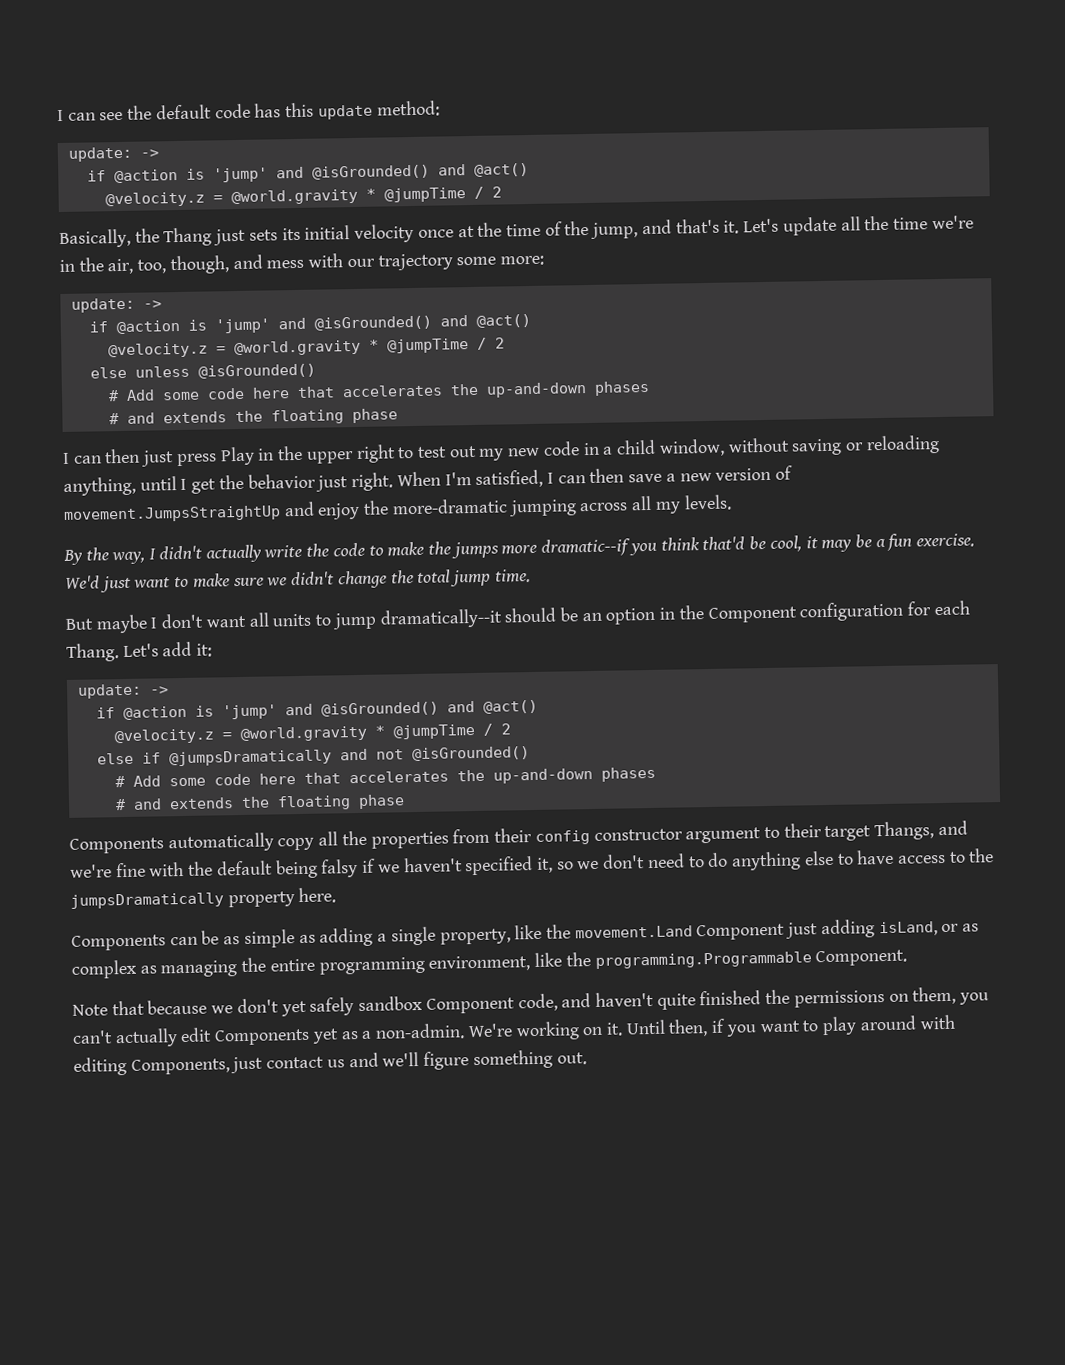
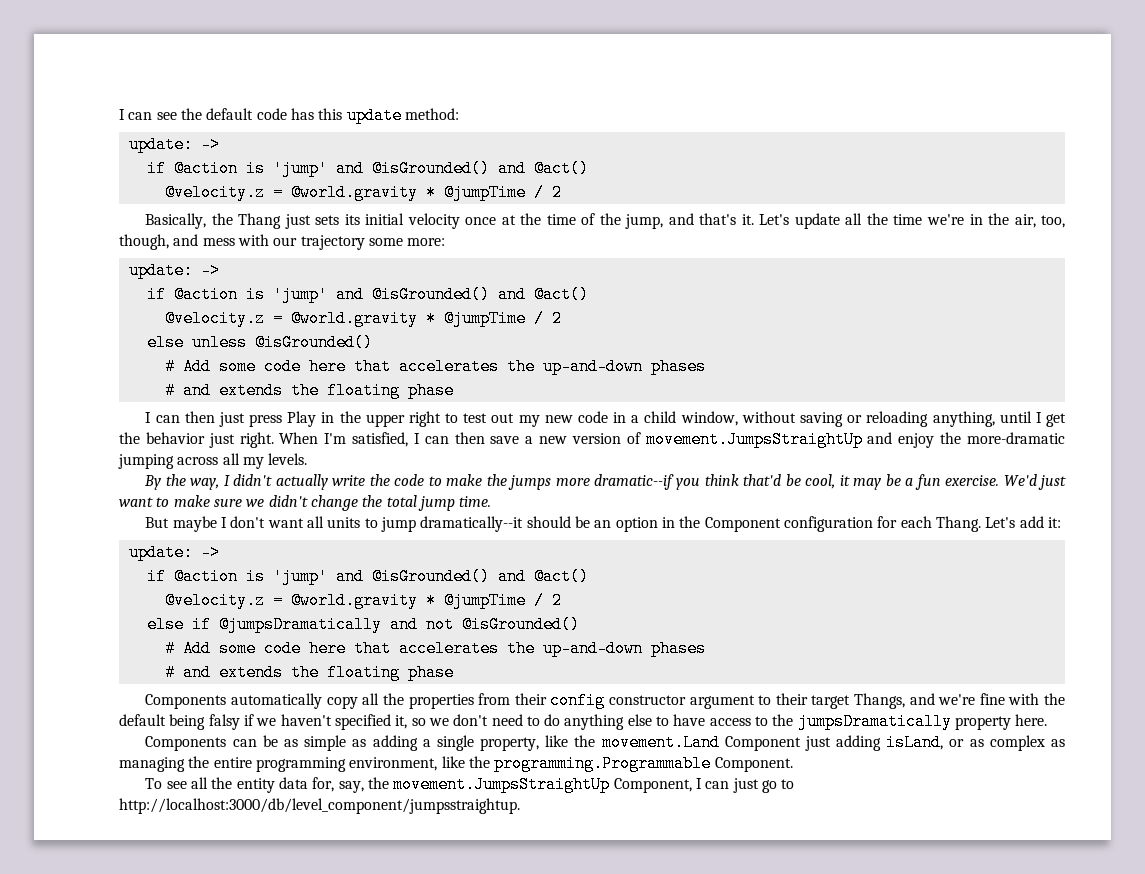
[72,986,990,1017] [72,1014,955,1048] [73,1049,587,1076] Note that because we don't yet safely sandbox Component code, and haven't quite finished the permissions on them, you can't actually edit Components yet as a non-admin. We're working on it. Until then, if you want to play around with editing Components, just contact us and we'll figure something out. -> [145,776,795,793] [119,798,520,814] To see all the entity data for, say, the movement.JumpsStraightUp Component, I can just go to http://localhost:3000/db/level_component/jumpsstraightup.

